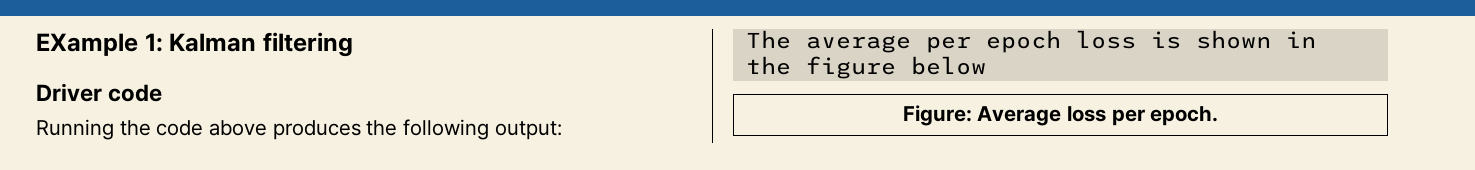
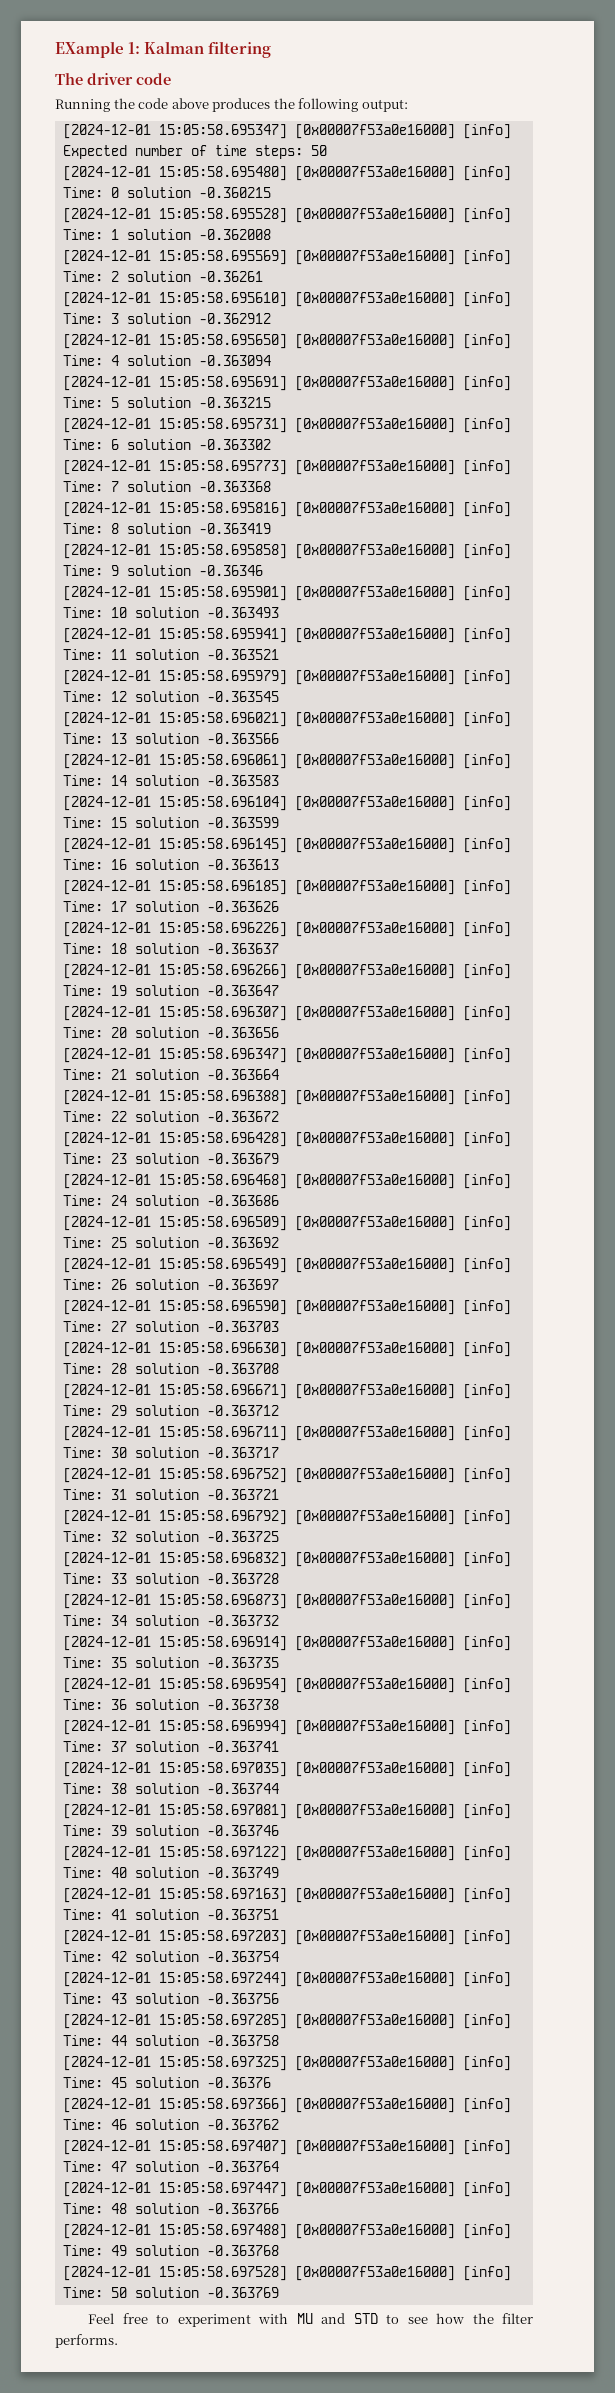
[36,83,102,102] Driver -> [55,73,133,85] The driver
[745,30,1316,53] [745,56,986,79] [902,105,1219,126] The average per epoch loss is shown in the figure below // Figure: Average loss per epoch. -> [62,124,511,139] [62,145,327,159] [62,166,511,181] [62,187,271,198] [62,208,511,223] [62,229,271,240] [62,250,511,265] [62,271,263,282] [62,292,511,307] [62,313,271,324] [62,334,511,349] [62,355,271,366] [62,376,511,391] [62,397,271,408] [62,418,511,433] [62,439,271,450] [62,460,511,475] [62,481,271,492] [62,502,511,517] [62,523,271,534] [62,544,511,559] [62,565,263,576] [62,586,511,601] [62,607,279,618] [62,628,511,643] [62,649,279,660] [62,670,511,685] [62,691,279,702] [62,712,511,727] [62,733,279,744] [62,754,511,769] [62,775,279,786] [62,796,511,811] [62,817,279,828] [62,838,511,853] [62,859,279,870] [62,880,511,895] [62,901,279,912] [62,922,511,937] [62,943,279,954] [62,964,511,979] [62,985,279,996] [62,1006,511,1021] [62,1027,279,1038] [62,1048,511,1063] [62,1069,279,1080] [62,1090,511,1105] [62,1111,279,1122] [62,1132,511,1147] [62,1153,279,1164] [62,1174,511,1189] [62,1195,279,1206] [62,1216,511,1231] [62,1237,279,1248] [62,1258,511,1273] [62,1279,279,1290] [62,1300,511,1315] [62,1321,279,1332] [62,1342,511,1357] [62,1363,279,1374] [62,1384,511,1399] [62,1405,279,1416] [62,1426,511,1441] [62,1447,279,1458] [62,1468,511,1483] [62,1489,279,1500] [62,1510,511,1525] [62,1531,279,1542] [62,1552,511,1567] [62,1573,279,1584] [62,1594,511,1609] [62,1615,279,1626] [62,1636,511,1651] [62,1657,279,1668] [62,1678,511,1693] [62,1699,279,1710] [62,1720,511,1735] [62,1741,279,1752] [62,1762,511,1777] [62,1783,279,1794] [62,1804,511,1819] [62,1825,279,1836] [62,1846,511,1861] [62,1867,279,1878] [62,1888,511,1903] [62,1909,279,1920] [62,1930,511,1945] [62,1951,279,1962] [62,1972,511,1987] [62,1993,279,2004] [62,2014,511,2029] [62,2035,279,2046] [62,2056,511,2071] [62,2077,271,2088] [62,2098,511,2113] [62,2119,279,2130] [62,2140,511,2155] [62,2161,279,2172] [62,2182,511,2197] [62,2203,279,2214] [62,2224,511,2239] [62,2245,279,2256] [62,2266,511,2281] [62,2287,279,2298] [88,2313,533,2327] [55,2334,118,2348] [2024-12-01 15:05:58.695347] [0x00007f53a0e16000] [info] Expected number of time steps: 50 // [2024-12-01 15:05:58.695480] [0x00007f53a0e16000] [info] Time: 0 solution -0.360215 // [2024-12-01 15:05:58.695528] [0x00007f53a0e16000] [info] Time: 1 solution -0.362008 // [2024-12-01 15:05:58.695569] [0x00007f53a0e16000] [info] Time: 2 solution -0.36261 // [2024-12-01 15:05:58.695610] [0x00007f53a0e16000] [info] Time: 3 solution -0.362912 // [2024-12-01 15:05:58.695650] [0x00007f53a0e16000] [info] Time: 4 solution -0.363094 // [2024-12-01 15:05:58.695691] [0x00007f53a0e16000] [info] Time: 5 solution -0.363215 // [2024-12-01 15:05:58.695731] [0x00007f53a0e16000] [info] Time: 6 solution -0.363302 // [2024-12-01 15:05:58.695773] [0x00007f53a0e16000] [info] Time: 7 solution -0.363368 // [2024-12-01 15:05:58.695816] [0x00007f53a0e16000] [info] Time: 8 solution -0.363419 // [2024-12-01 15:05:58.695858] [0x00007f53a0e16000] [info] Time: 9 solution -0.36346 // [2024-12-01 15:05:58.695901] [0x00007f53a0e16000] [info] Time: 10 solution -0.363493 // [2024-12-01 15:05:58.695941] [0x00007f53a0e16000] [info] Time: 11 solution -0.363521 // [2024-12-01 15:05:58.695979] [0x00007f53a0e16000] [info] Time: 12 solution -0.363545 // [2024-12-01 15:05:58.696021] [0x00007f53a0e16000] [info] Time: 13 solution -0.363566 // [2024-12-01 15:05:58.696061] [0x00007f53a0e16000] [info] Time: 14 solution -0.363583 // [2024-12-01 15:05:58.696104] [0x00007f53a0e16000] [info] Time: 15 solution -0.363599 // [2024-12-01 15:05:58.696145] [0x00007f53a0e16000] [info] Time: 16 solution -0.363613 // [2024-12-01 15:05:58.696185] [0x00007f53a0e16000] [info] Time: 17 solution -0.363626 // [2024-12-01 15:05:58.696226] [0x00007f53a0e16000] [info] Time: 18 solution -0.363637 // [2024-12-01 15:05:58.696266] [0x00007f53a0e16000] [info] Time: 19 solution -0.363647 // [2024-12-01 15:05:58.696307] [0x00007f53a0e16000] [info] Time: 20 solution -0.363656 // [2024-12-01 15:05:58.696347] [0x00007f53a0e16000] [info] Time: 21 solution -0.363664 // [2024-12-01 15:05:58.696388] [0x00007f53a0e16000] [info] Time: 22 solution -0.363672 // [2024-12-01 15:05:58.696428] [0x00007f53a0e16000] [info] Time: 23 solution -0.363679 // [2024-12-01 15:05:58.696468] [0x00007f53a0e16000] [info] Time: 24 solution -0.363686 // [2024-12-01 15:05:58.696509] [0x00007f53a0e16000] [info] Time: 25 solution -0.363692 // [2024-12-01 15:05:58.696549] [0x00007f53a0e16000] [info] Time: 26 solution -0.363697 // [2024-12-01 15:05:58.696590] [0x00007f53a0e16000] [info] Time: 27 solution -0.363703 // [2024-12-01 15:05:58.696630] [0x00007f53a0e16000] [info] Time: 28 solution -0.363708 // [2024-12-01 15:05:58.696671] [0x00007f53a0e16000] [info] Time: 29 solution -0.363712 // [2024-12-01 15:05:58.696711] [0x00007f53a0e16000] [info] Time: 30 solution -0.363717 // [2024-12-01 15:05:58.696752] [0x00007f53a0e16000] [info] Time: 31 solution -0.363721 // [2024-12-01 15:05:58.696792] [0x00007f53a0e16000] [info] Time: 32 solution -0.363725 // [2024-12-01 15:05:58.696832] [0x00007f53a0e16000] [info] Time: 33 solution -0.363728 // [2024-12-01 15:05:58.696873] [0x00007f53a0e16000] [info] Time: 34 solution -0.363732 // [2024-12-01 15:05:58.696914] [0x00007f53a0e16000] [info] Time: 35 solution -0.363735 // [2024-12-01 15:05:58.696954] [0x00007f53a0e16000] [info] Time: 36 solution -0.363738 // [2024-12-01 15:05:58.696994] [0x00007f53a0e16000] [info] Time: 37 solution -0.363741 // [2024-12-01 15:05:58.697035] [0x00007f53a0e16000] [info] Time: 38 solution -0.363744 // [2024-12-01 15:05:58.697081] [0x00007f53a0e16000] [info] Time: 39 solution -0.363746 // [2024-12-01 15:05:58.697122] [0x00007f53a0e16000] [info] Time: 40 solution -0.363749 // [2024-12-01 15:05:58.697163] [0x00007f53a0e16000] [info] Time: 41 solution -0.363751 // [2024-12-01 15:05:58.697203] [0x00007f53a0e16000] [info] Time: 42 solution -0.363754 // [2024-12-01 15:05:58.697244] [0x00007f53a0e16000] [info] Time: 43 solution -0.363756 // [2024-12-01 15:05:58.697285] [0x00007f53a0e16000] [info] Time: 44 solution -0.363758 // [2024-12-01 15:05:58.697325] [0x00007f53a0e16000] [info] Time: 45 solution -0.36376 // [2024-12-01 15:05:58.697366] [0x00007f53a0e16000] [info] Time: 46 solution -0.363762 // [2024-12-01 15:05:58.697407] [0x00007f53a0e16000] [info] Time: 47 solution -0.363764 // [2024-12-01 15:05:58.697447] [0x00007f53a0e16000] [info] Time: 48 solution -0.363766 // [2024-12-01 15:05:58.697488] [0x00007f53a0e16000] [info] Time: 49 solution -0.363768 // [2024-12-01 15:05:58.697528] [0x00007f53a0e16000] [info] Time: 50 solution -0.363769 // Feel free to experiment with MU and STD to see how the filter performs.

